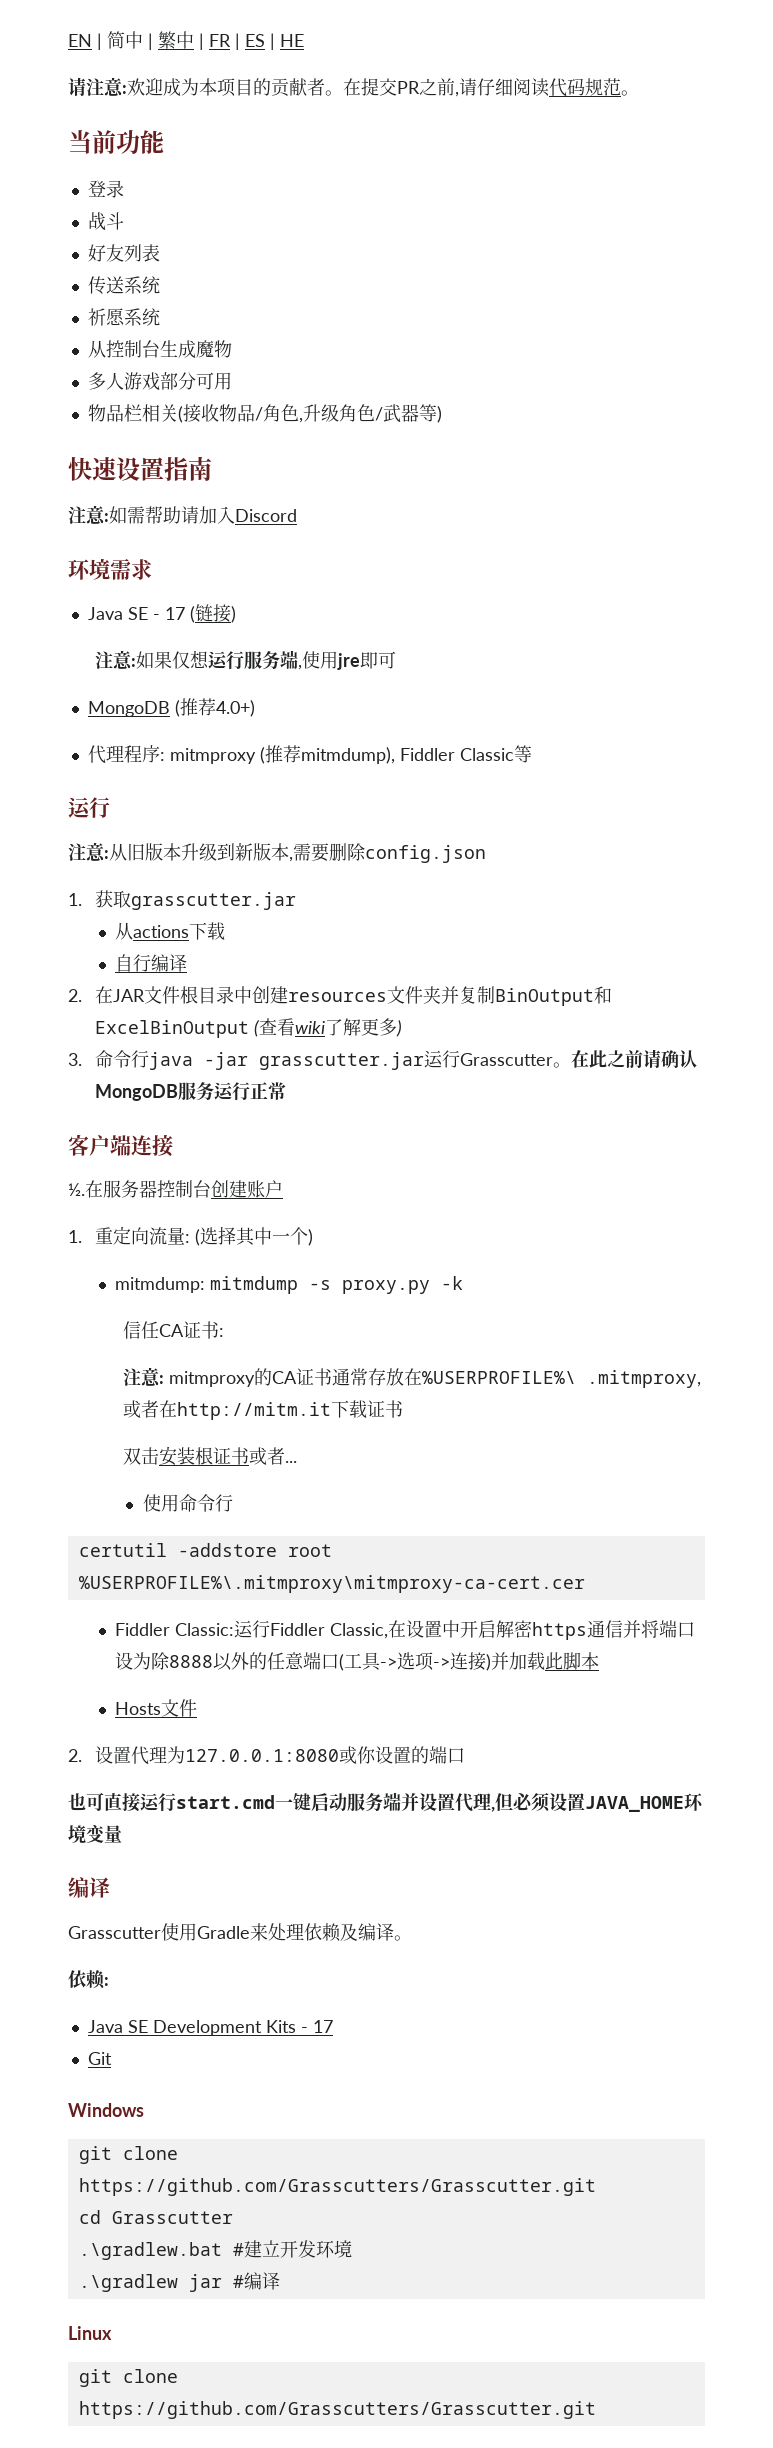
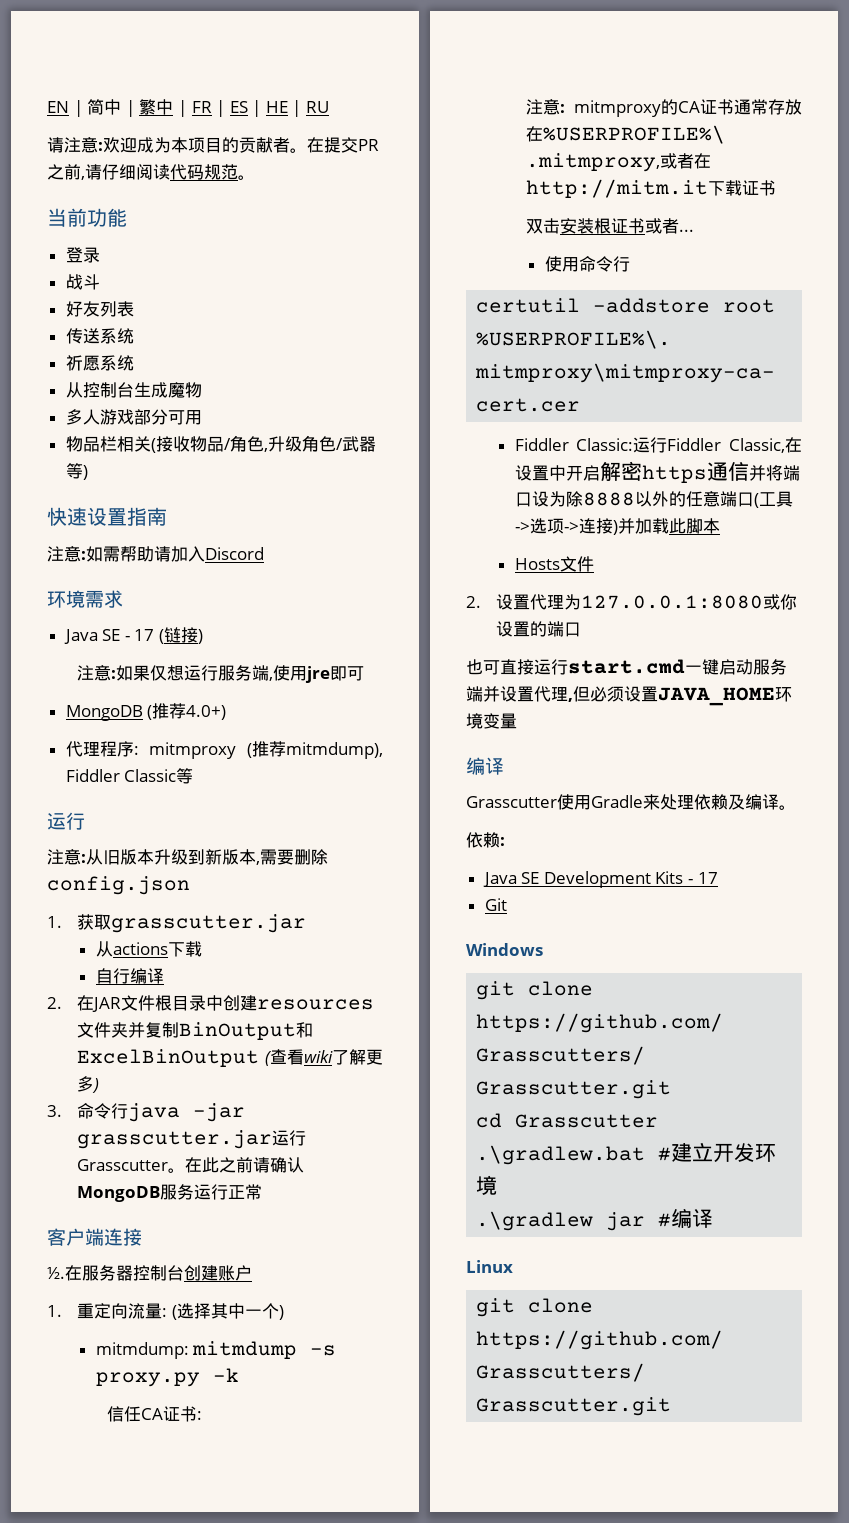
(304, 40) none -> [292,100,330,117] | RU

